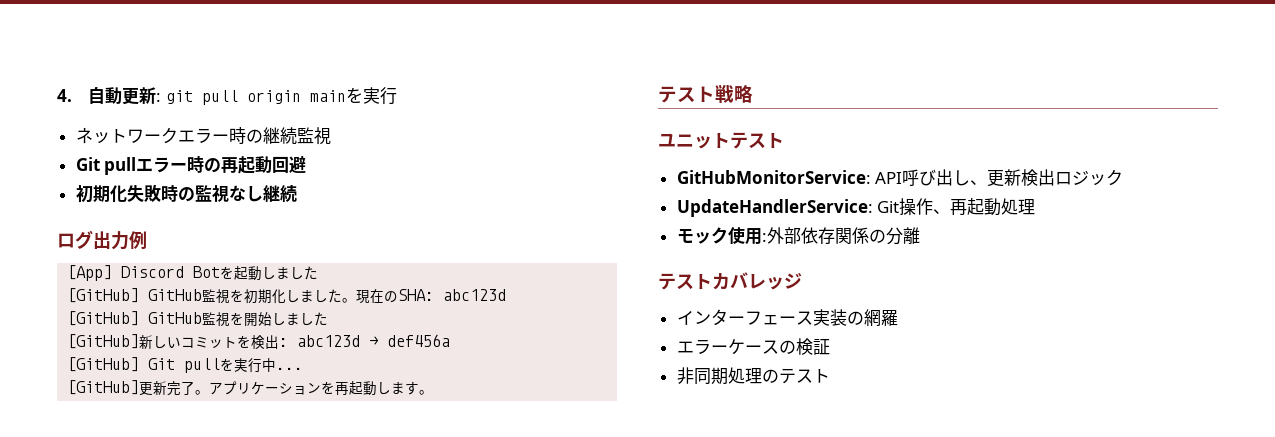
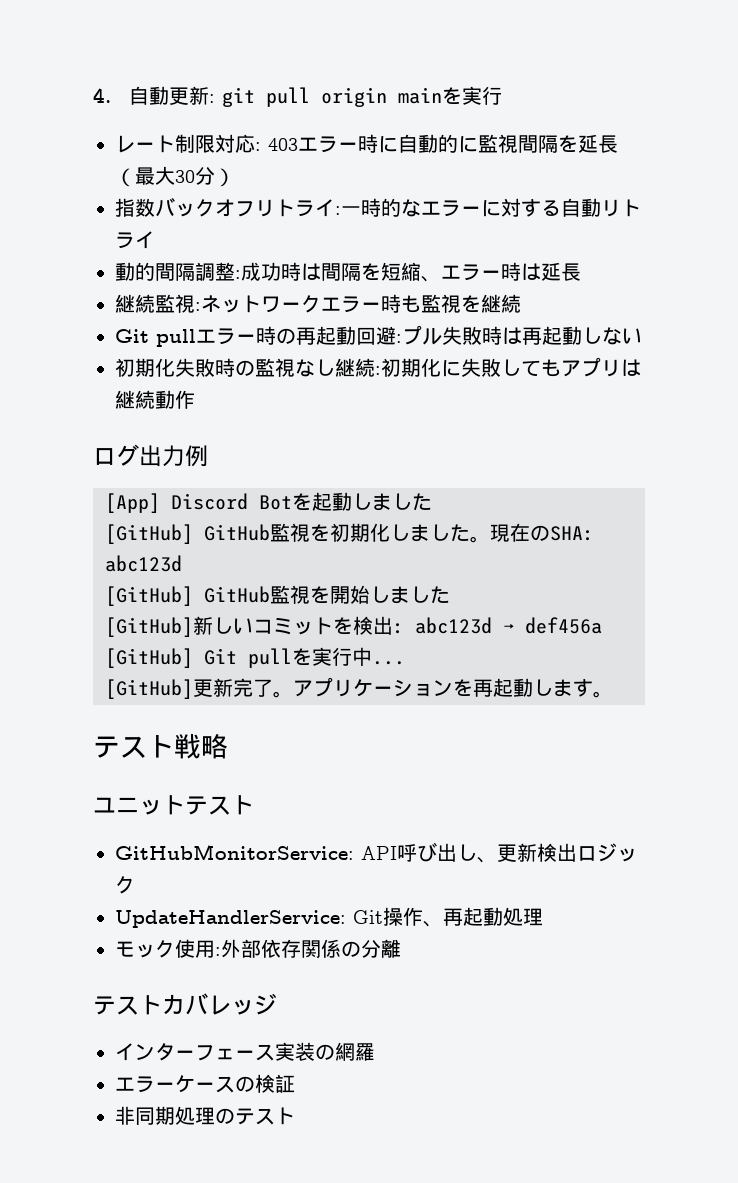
(397, 96) none -> [115,134,618,153] [115,166,235,187] [115,197,641,217] [115,231,155,249] [115,262,581,282] [115,294,201,313] レート制限対応: 403エラー時に自動的に監視間隔を延長（最大30分） // 指数バックオフリトライ:一時的なエラーに対する自動リトライ // 動的間隔調整:成功時は間隔を短縮、エラー時は延長 // 継続監視:
[245,127,331,145] の継続監視 -> [401,294,521,313] も監視を継続
(307, 165) none -> [396,325,642,345] :プル失敗時は再起動しない
(297, 193) none -> [375,357,641,377] [115,390,195,409] :初期化に失敗してもアプリは継続動作

